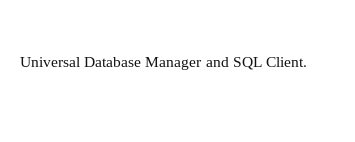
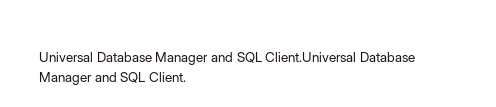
(262, 63) none -> [265,52,415,62] [39,72,146,85] Client.Universal Database Manager and SQL

